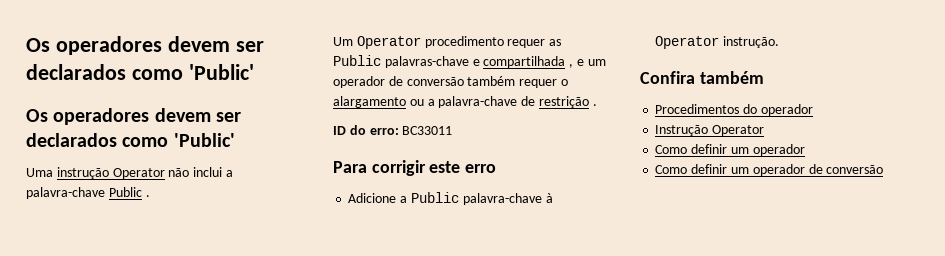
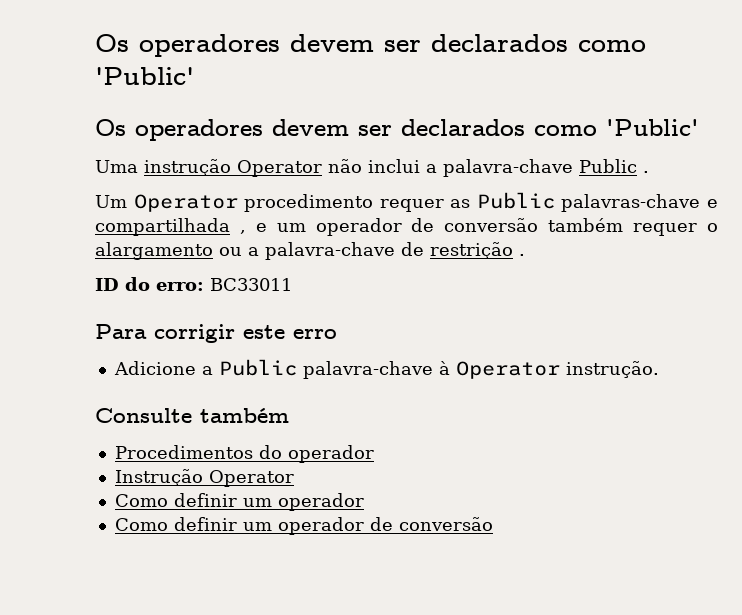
[640,71,695,84] Confira -> [95,408,192,423] Consulte

